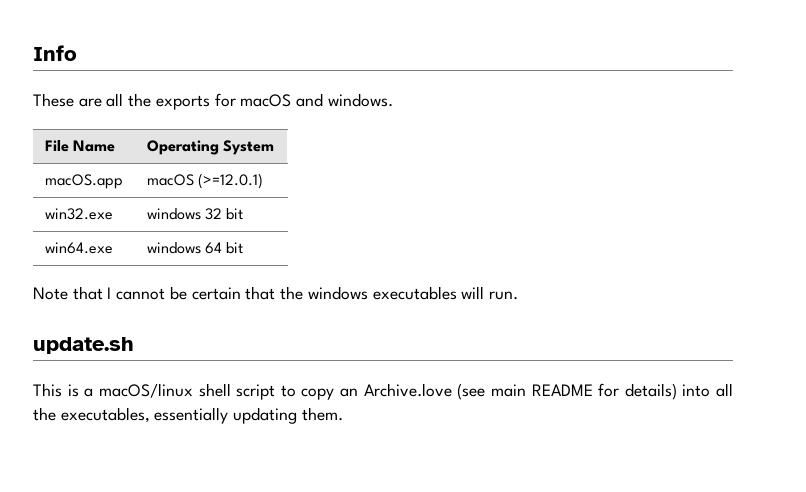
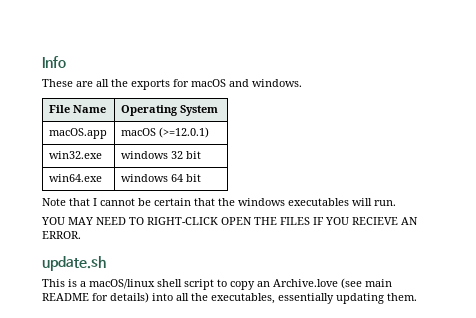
(518, 295) none -> [41,217,418,225] [42,231,81,239] // YOU MAY NEED TO RIGHT-CLICK OPEN THE FILES IF YOU RECIEVE AN ERROR.

